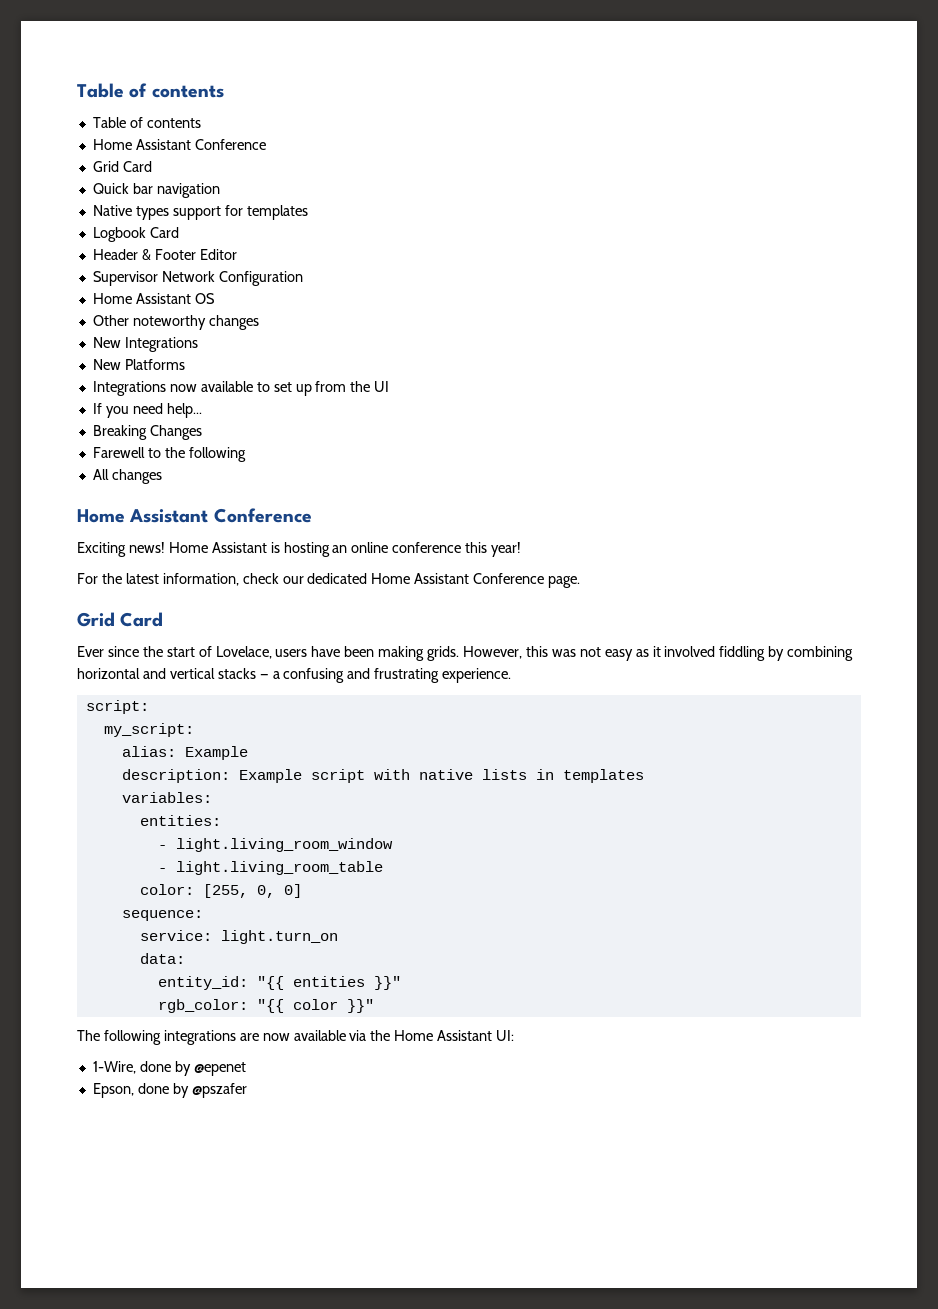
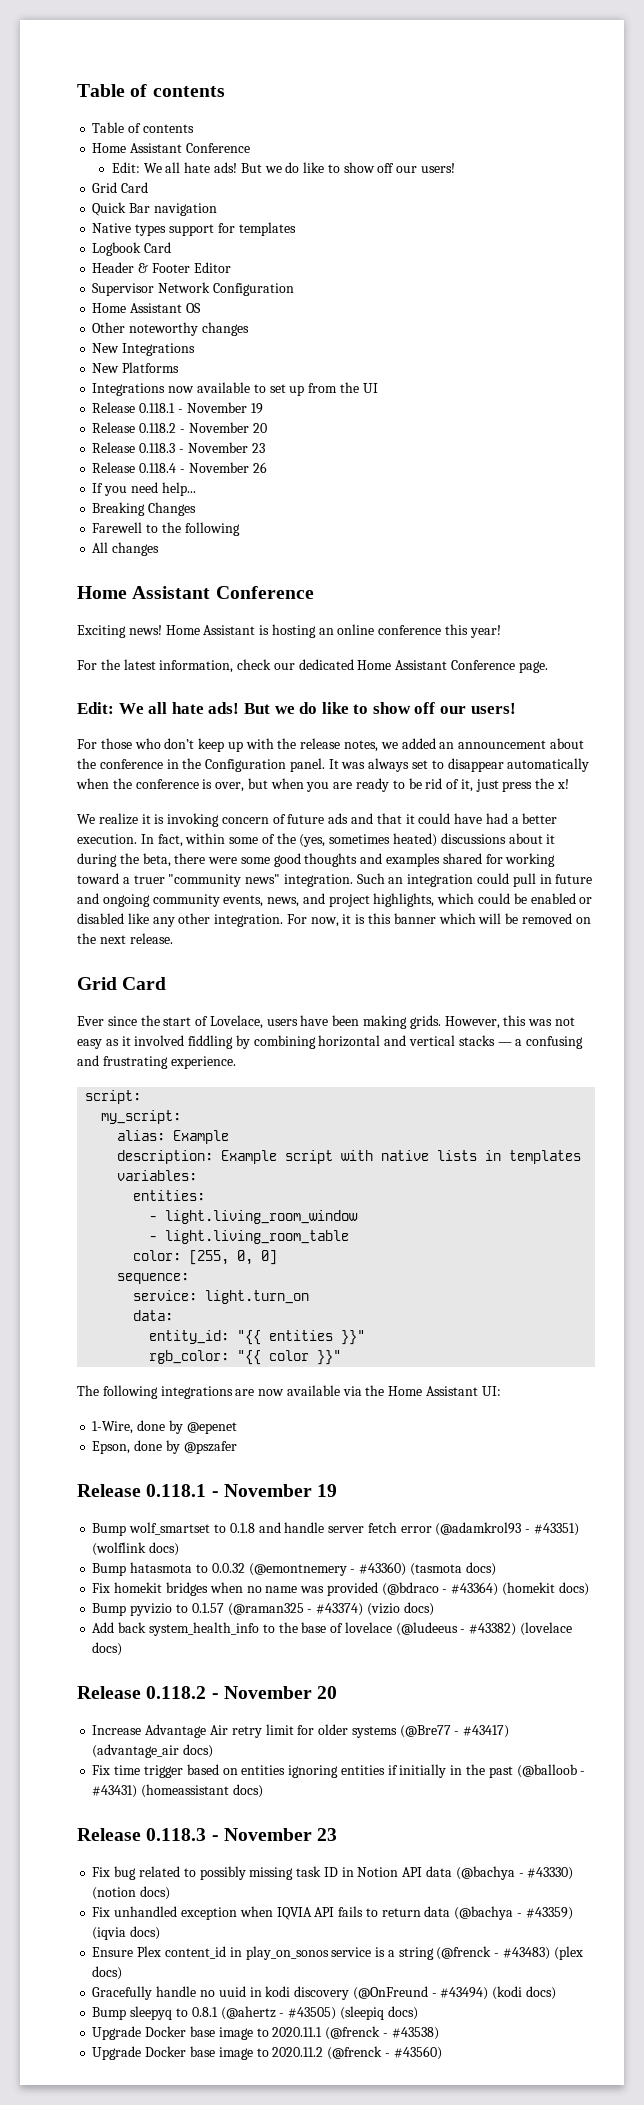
(266, 144) none -> [111,162,456,173] // Edit: We all hate ads! But we do like to show off our users!
[132,183,153,194] bar -> [129,203,151,213] Bar
(390, 386) none -> [92,402,263,414] [92,422,267,433] [92,442,265,453] [92,462,267,473] // Release 0.118.1 - November 19 // Release 0.118.2 - November 20 // Release 0.118.3 - November 23 // Release 0.118.4 - November 26
(581, 582) none -> [77,702,516,714] [77,738,584,752] [77,758,590,772] [76,778,570,792] [77,813,558,827] [77,833,556,847] [77,853,556,867] [77,873,593,887] [77,893,593,907] [77,913,591,927] [77,933,173,944] // Edit: We all hate ads! But we do like to show off our users! // For those who don’t keep up with the release notes, we added an announcement about the conference in the Configuration panel. It was always set to disappear automatically when the conference is over, but when you are ready to be rid of it, just press the x! // We realize it is invoking concern of future ads and that it could have had a better execution. In fact, within some of the (yes, sometimes heated) discussions about it during the beta, there were some good thoughts and examples shared for working toward a truer "community news" integration. Such an integration could pull in future and ongoing community events, news, and project highlights, which could be enabled or disabled like any other integration. For now, it is this banner which will be removed on the next release.
(247, 1090) none -> [77,1484,338,1497] [92,1522,579,1536] [92,1542,180,1556] [92,1562,496,1576] [92,1582,589,1596] [92,1602,434,1616] [92,1622,572,1636] [92,1642,123,1656] [77,1686,338,1699] [92,1724,510,1738] [92,1744,214,1758] [92,1764,586,1778] [92,1784,263,1798] [77,1828,338,1841] [92,1866,574,1880] [92,1886,171,1900] [92,1906,573,1920] [92,1926,161,1940] [92,1946,583,1960] [92,1966,123,1980] [92,1986,556,2000] [92,2006,418,2020] [92,2026,439,2040] [92,2046,442,2060] // Release 0.118.1 - November 19 // Bump wolf_smartset to 0.1.8 and handle server fetch error (@adamkrol93 - #43351) (wolflink docs) // Bump hatasmota to 0.0.32 (@emontnemery - #43360) (tasmota docs) // Fix homekit bridges when no name was provided (@bdraco - #43364) (homekit docs) // Bump pyvizio to 0.1.57 (@raman325 - #43374) (vizio docs) // Add back system_health_info to the base of lovelace (@ludeeus - #43382) (lovelace docs) // Release 0.118.2 - November 20 // Increase Advantage Air retry limit for older systems (@Bre77 - #43417) (advantage_air docs) // Fix time trigger based on entities ignoring entities if initially in the past (@balloob - #43431) (homeassistant docs) // Release 0.118.3 - November 23 // Fix bug related to possibly missing task ID in Notion API data (@bachya - #43330) (notion docs) // Fix unhandled exception when IQVIA API fails to return data (@bachya - #43359) (iqvia docs) // Ensure Plex content_id in play_on_sonos service is a string (@frenck - #43483) (plex docs) // Gracefully handle no uuid in kodi discovery (@OnFreund - #43494) (kodi docs) // Bump sleepyq to 0.8.1 (@ahertz - #43505) (sleepiq docs) // Upgrade Docker base image to 2020.11.1 (@frenck - #43538) // Upgrade Docker base image to 2020.11.2 (@frenck - #43560)

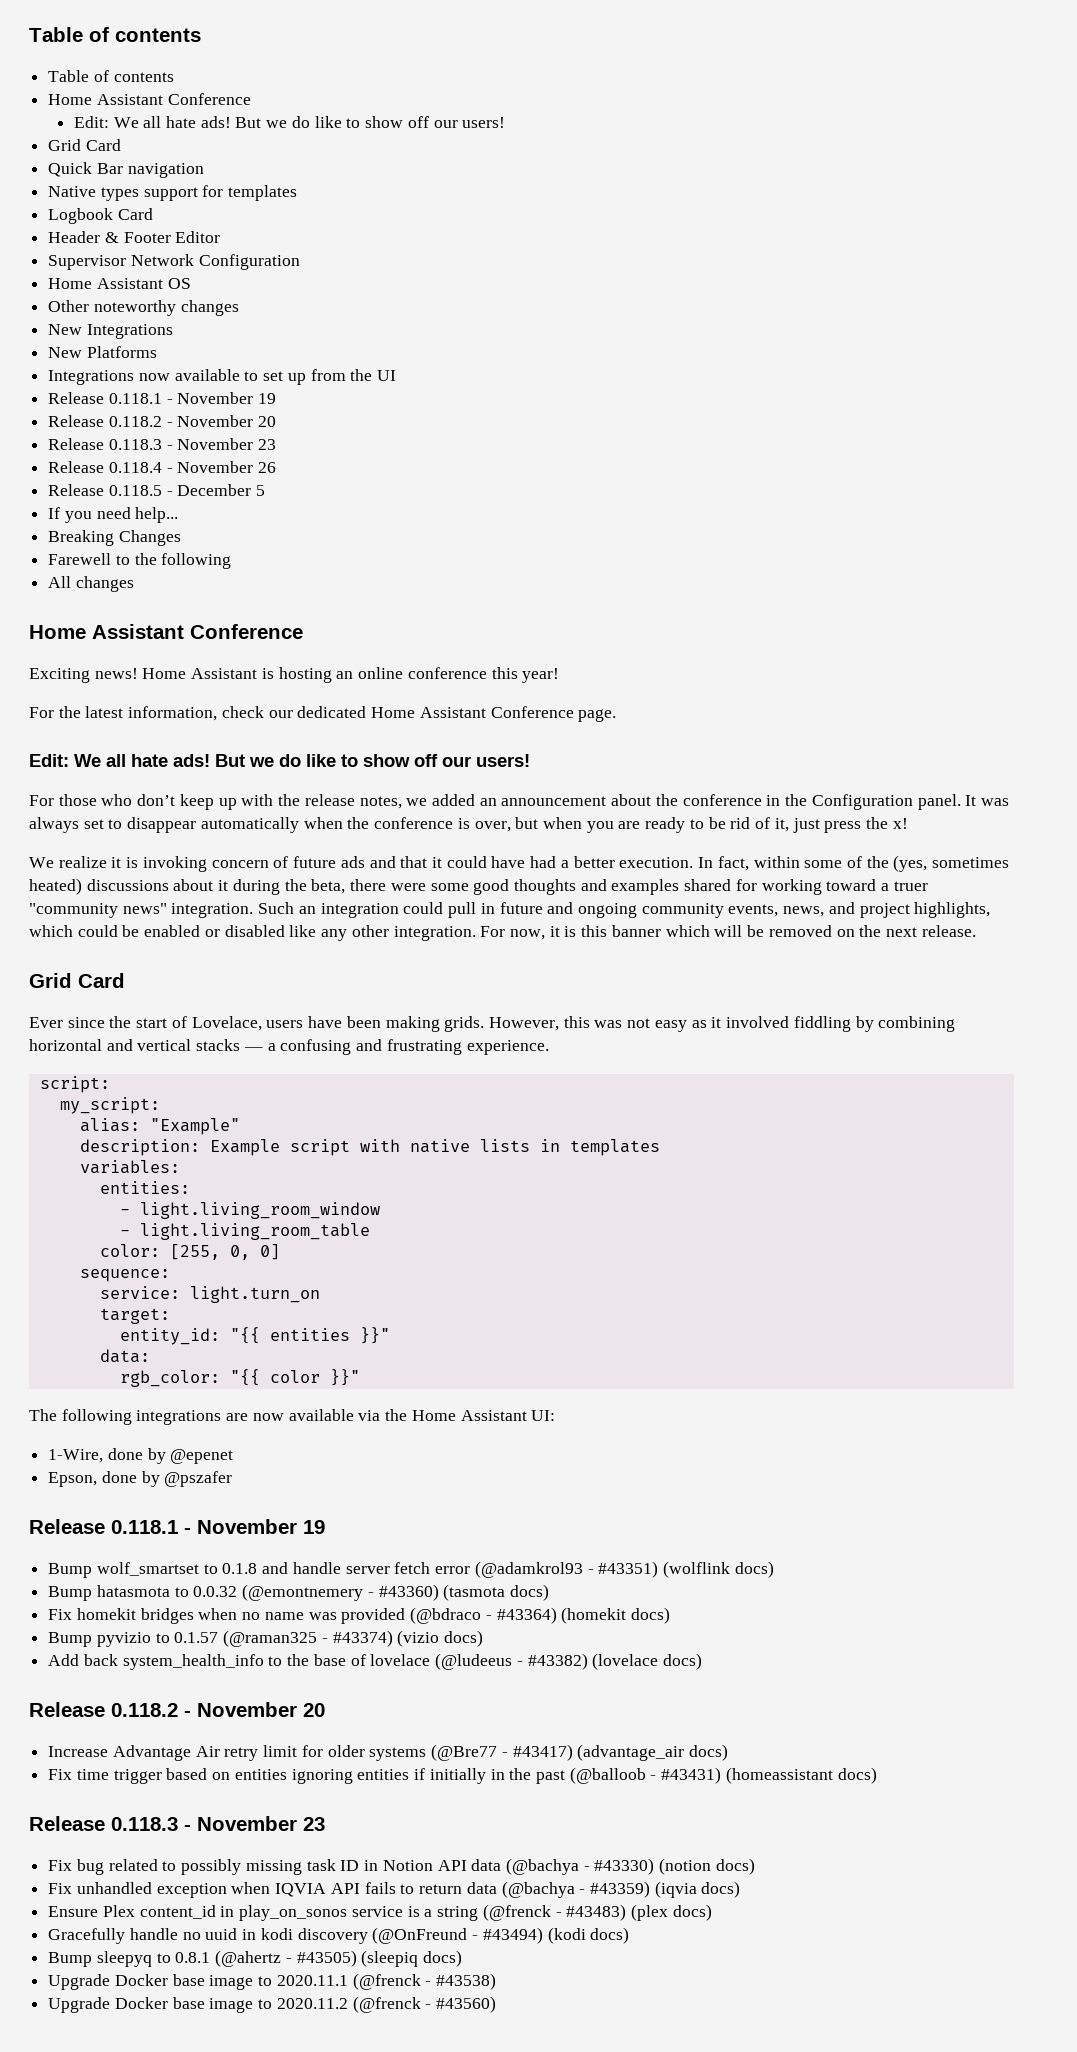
(267, 467) none -> [48,484,266,496] // Release 0.118.5 - December 5
[173,1130,230,1144] Example -> [149,1118,240,1135] "Example"
[133,1310,174,1321] data: -> [99,1308,170,1324] target:
(366, 1337) none -> [99,1349,150,1363] // data:

